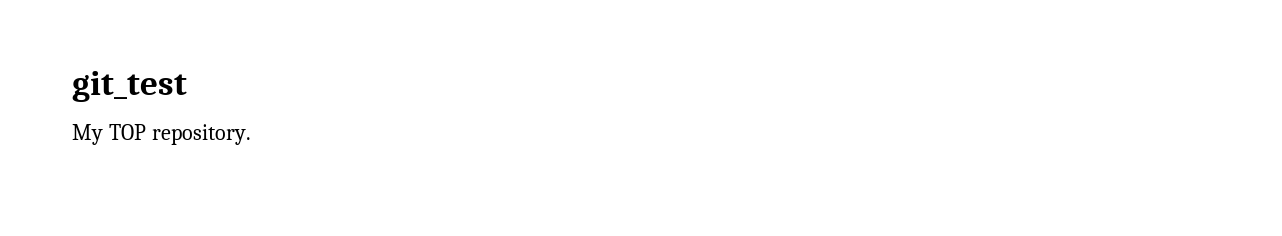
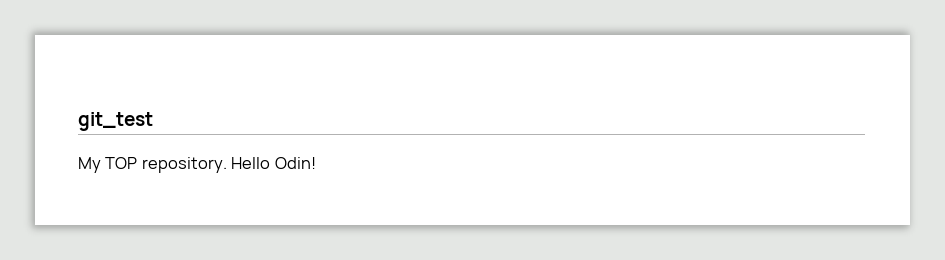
(251, 134) none -> [231,157,316,169] Hello Odin!

